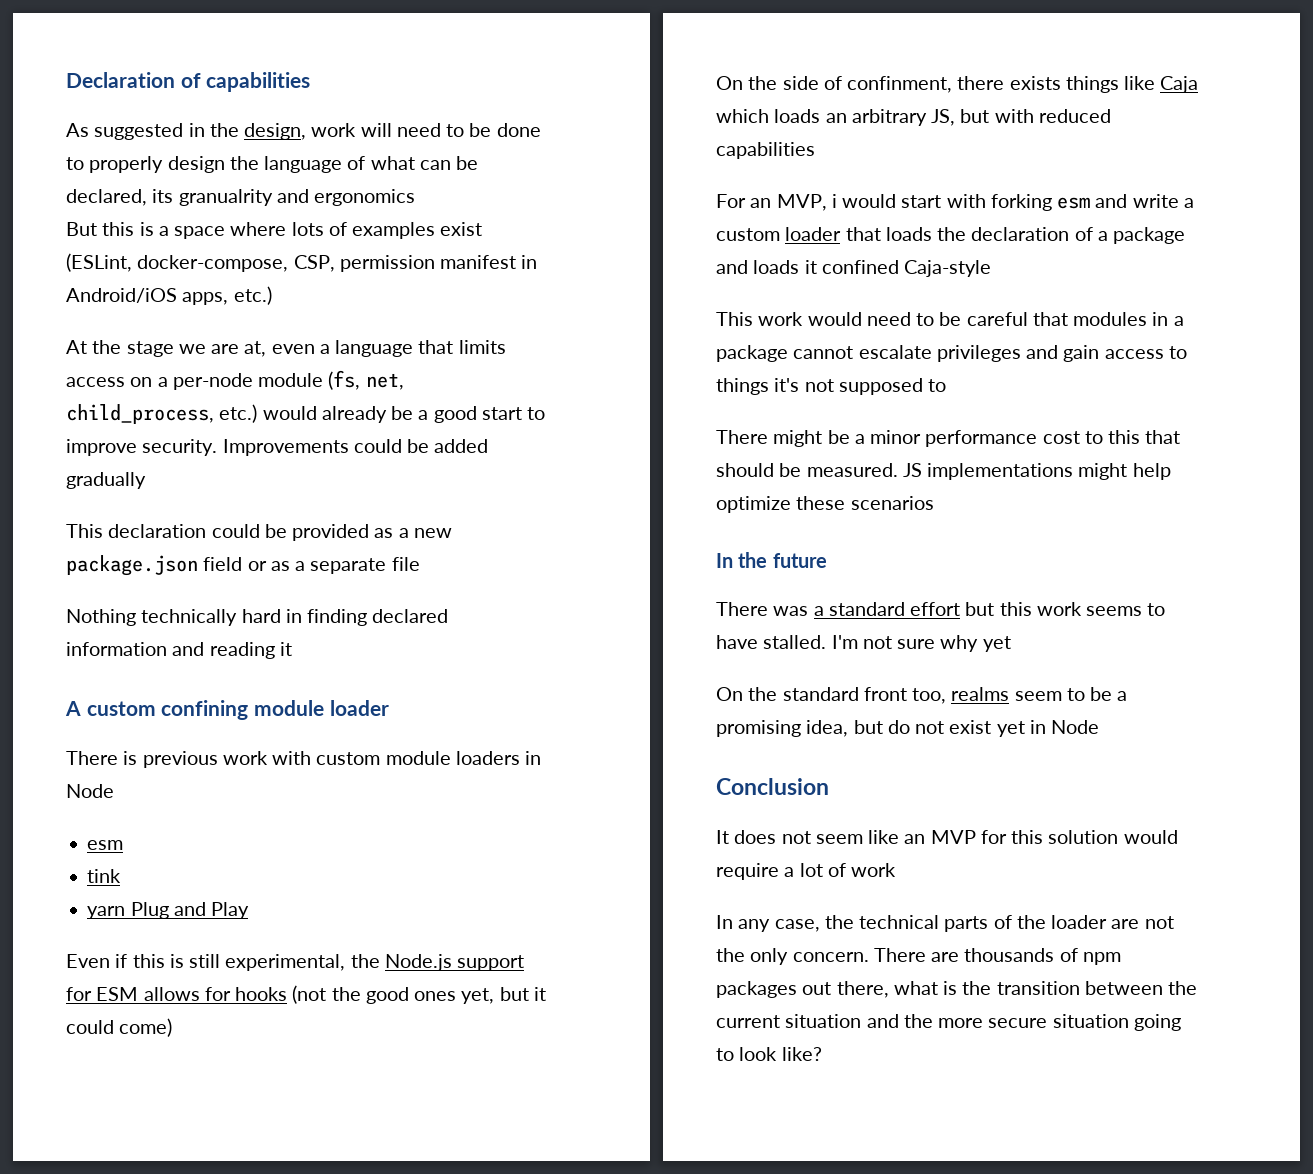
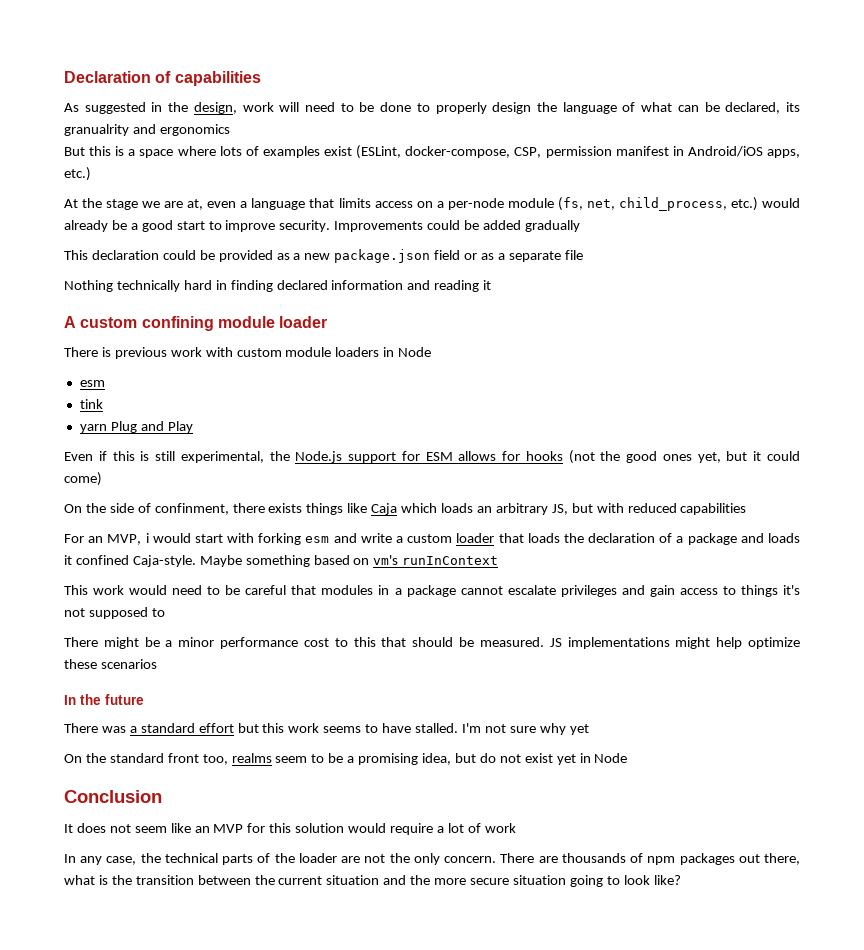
[904,260,992,277] Caja-style -> [132,555,499,567] Caja-style. Maybe something based on vm's runInContext

